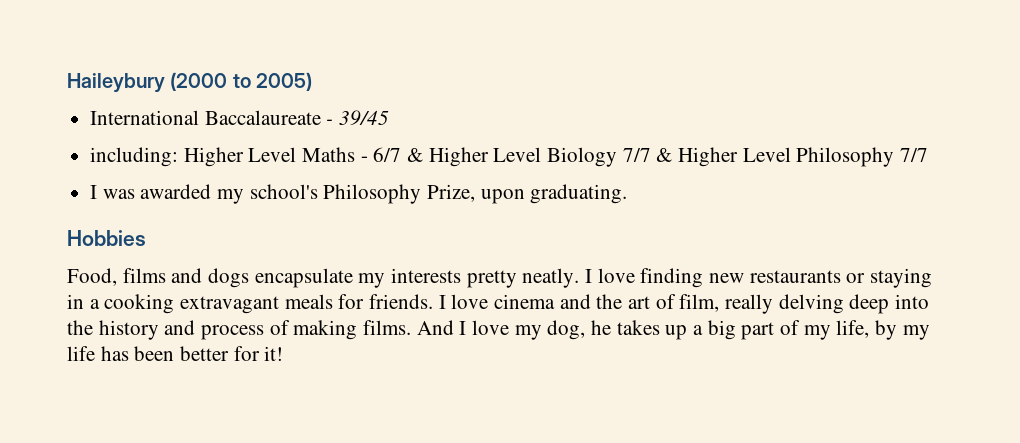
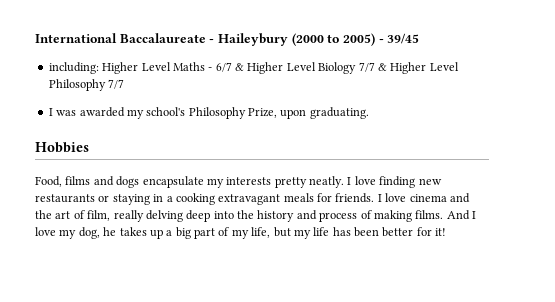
(67, 83) none -> [35,33,215,43] International Baccalaureate -
[90,110,321,125] // International Baccalaureate -> (375, 39) none
[875,320,898,340] by -> [273,227,291,237] but

